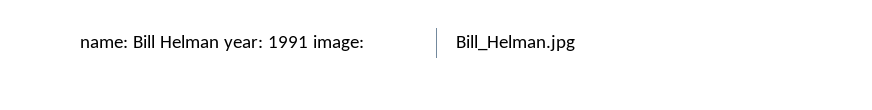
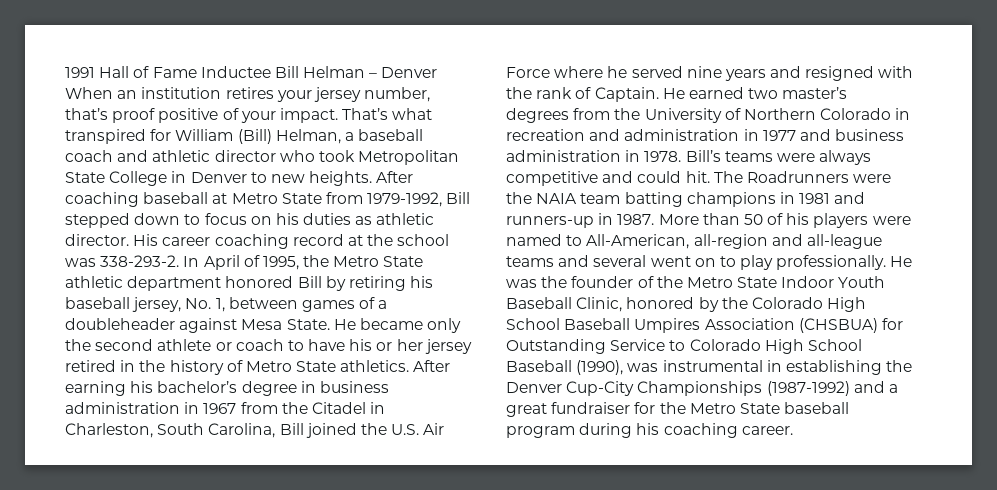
[80,35,575,51] name: Bill Helman year: 1991 image: Bill_Helman.jpg -> [65,66,438,78] [65,87,431,102] [65,108,433,123] [65,129,424,144] [65,150,460,165] [65,171,414,186] [65,192,471,207] [65,213,435,228] [65,234,450,249] [65,255,424,270] [65,276,434,291] [65,297,388,312] [65,318,462,333] [65,339,472,354] [65,360,451,375] [65,381,389,396] [65,402,386,414] [65,423,445,438] [506,66,914,81] [506,87,848,102] [506,108,911,123] [506,129,905,141] [506,150,872,165] [506,171,892,186] [506,192,866,207] [506,213,911,228] [506,234,882,249] [506,255,913,270] [506,276,886,288] [506,297,867,312] [506,318,903,333] [506,339,862,354] [506,360,913,375] [506,381,898,396] [506,402,850,417] [506,423,793,438] 1991 Hall of Fame Inductee Bill Helman – Denver When an institution retires your jersey number, that’s proof positive of your impact. That’s what transpired for William (Bill) Helman, a baseball coach and athletic director who took Metropolitan State College in Denver to new heights. After coaching baseball at Metro State from 1979-1992, Bill stepped down to focus on his duties as athletic director. His career coaching record at the school was 338-293-2. In April of 1995, the Metro State athletic department honored Bill by retiring his baseball jersey, No. 1, between games of a doubleheader against Mesa State. He became only the second athlete or coach to have his or her jersey retired in the history of Metro State athletics. After earning his bachelor’s degree in business administration in 1967 from the Citadel in Charleston, South Carolina, Bill joined the U.S. Air Force where he served nine years and resigned with the rank of Captain. He earned two master’s degrees from the University of Northern Colorado in recreation and administration in 1977 and business administration in 1978. Bill’s teams were always competitive and could hit. The Roadrunners were the NAIA team batting champions in 1981 and runners-up in 1987. More than 50 of his players were named to All-American, all-region and all-league teams and several went on to play professionally. He was the founder of the Metro State Indoor Youth Baseball Clinic, honored by the Colorado High School Baseball Umpires Association (CHSBUA) for Outstanding Service to Colorado High School Baseball (1990), was instrumental in establishing the Denver Cup-City Championships (1987-1992) and a great fundraiser for the Metro State baseball program during his coaching career.

